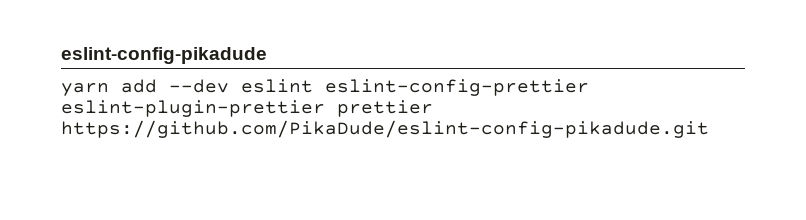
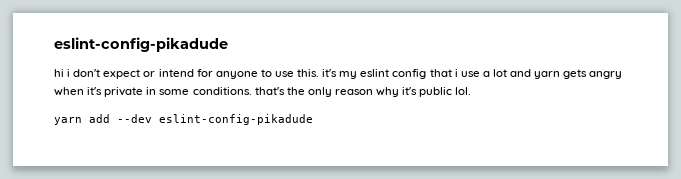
[61,79,589,96] [61,100,433,117] [61,120,709,138] yarn add --dev eslint eslint-config-prettier eslint-plugin-prettier prettier https://github.com/PikaDude/eslint-config-pikadude.git -> [54,69,623,79] [54,87,472,97] [54,114,313,125] hi i don't expect or intend for anyone to use this. it's my eslint config that i use a lot and yarn gets angry when it's private in some conditions. that's the only reason why it's public lol. // yarn add --dev eslint-config-pikadude

